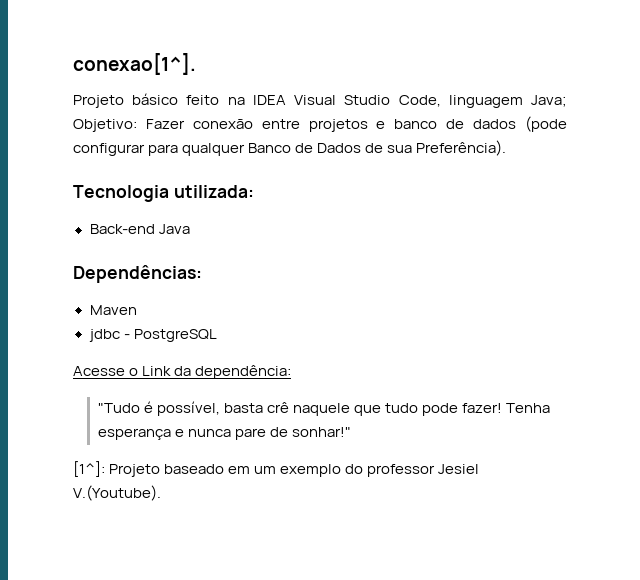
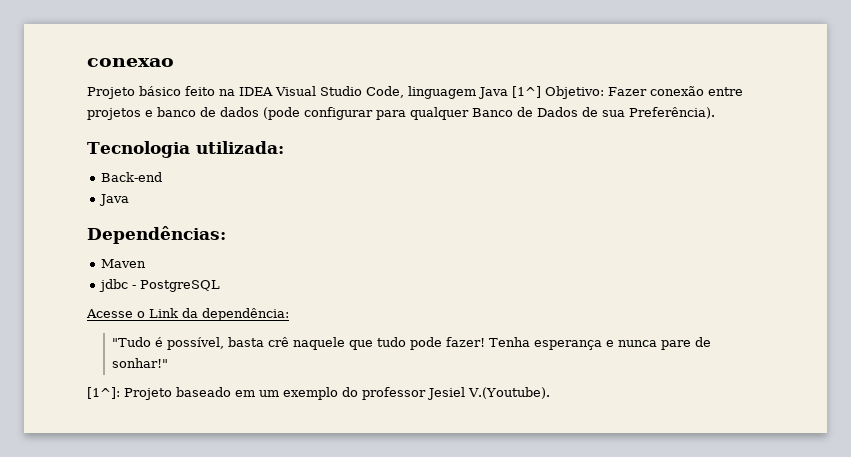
[73,53,196,75] conexao[1^]. -> [87,58,174,67] conexao
[531,95,567,107] Java; -> [478,86,541,99] Java [1^]
(155, 229) none -> (163, 177) //

